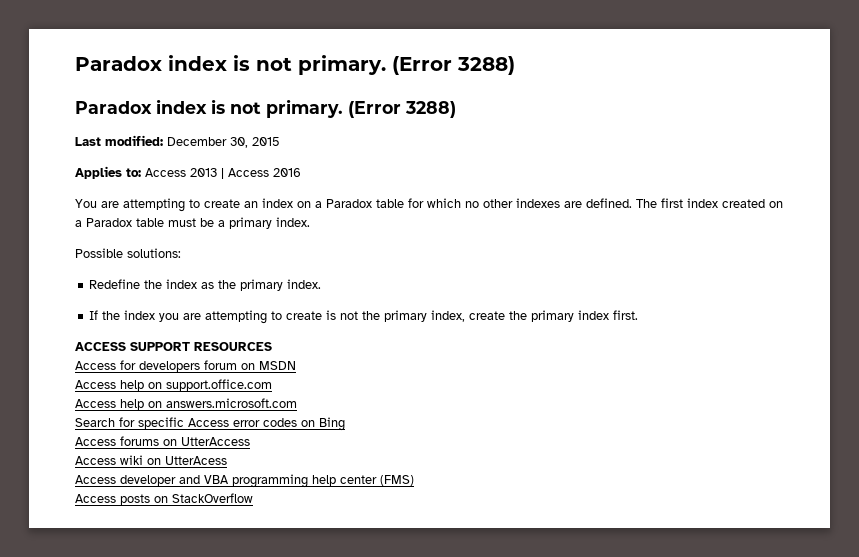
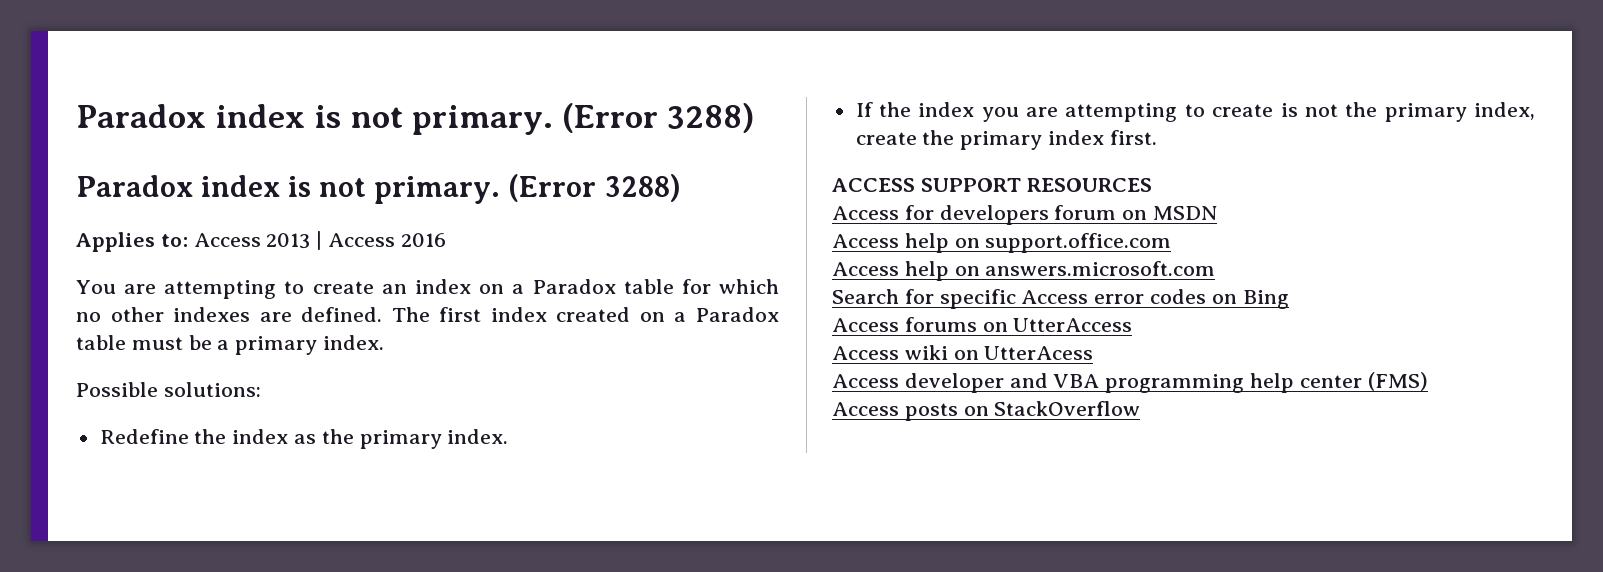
[75,135,280,148] // Last modified: December 30, 2015 -> (681, 188) none

